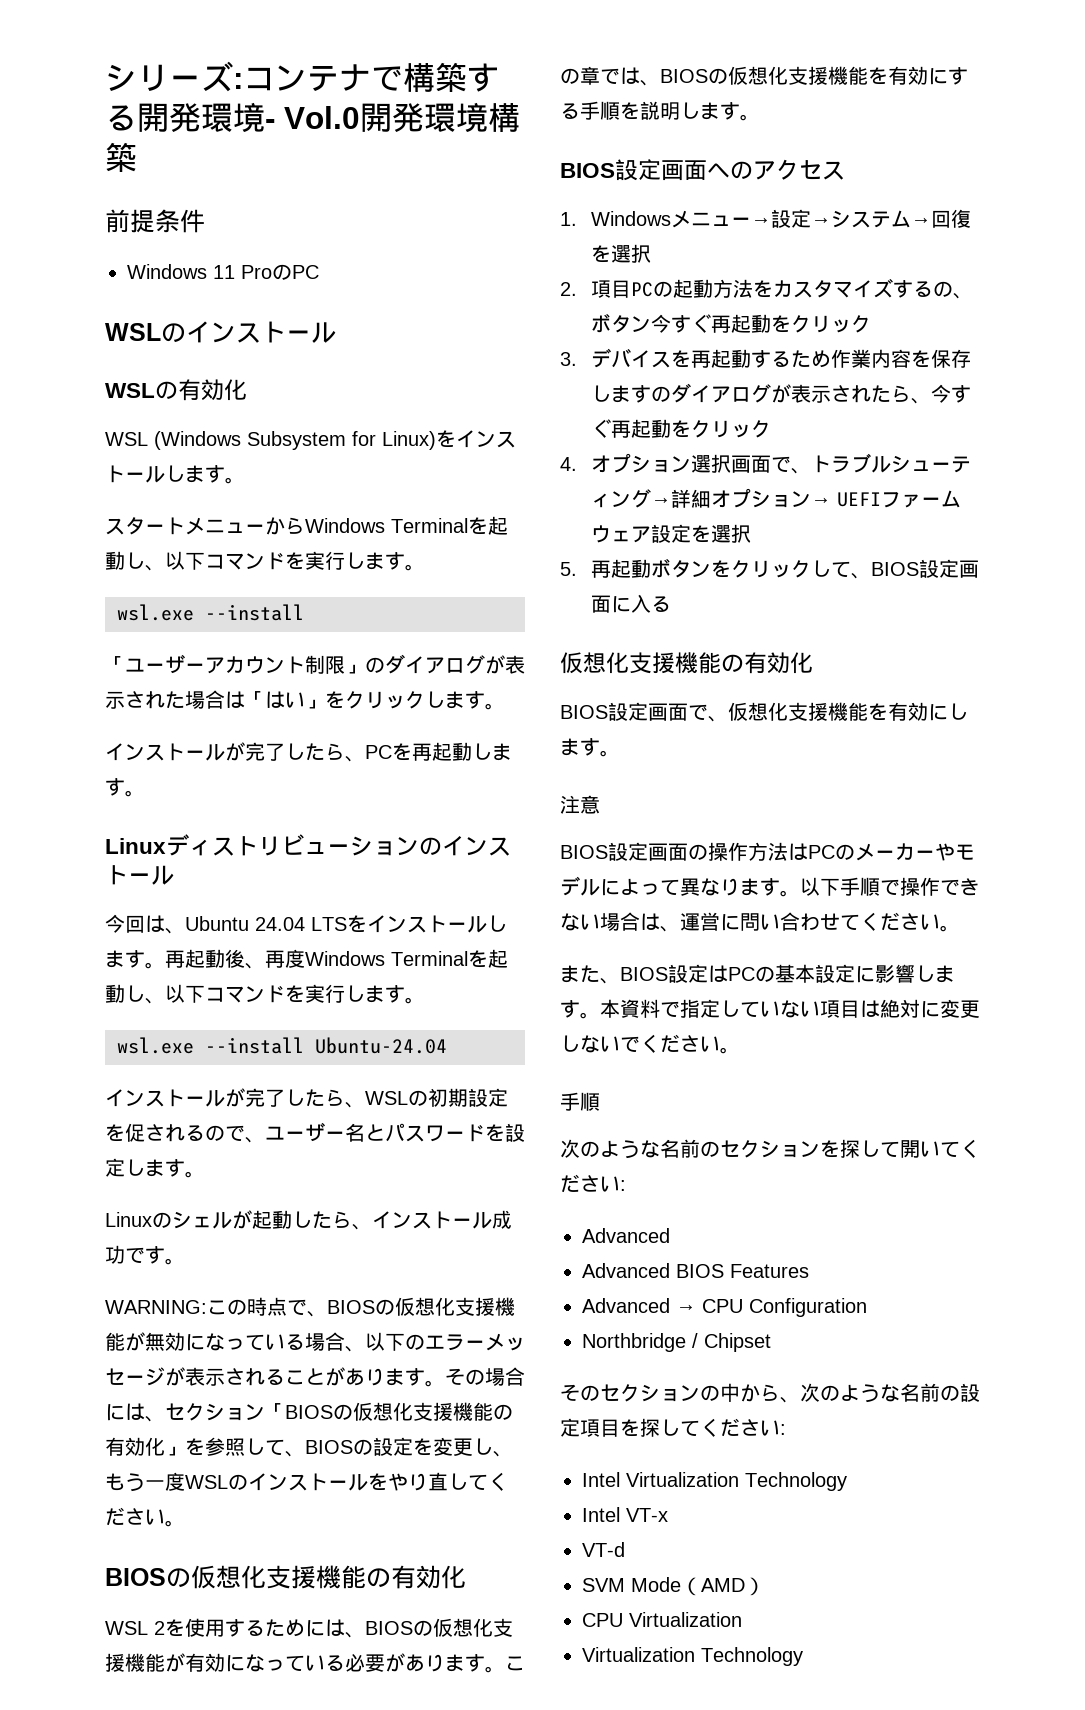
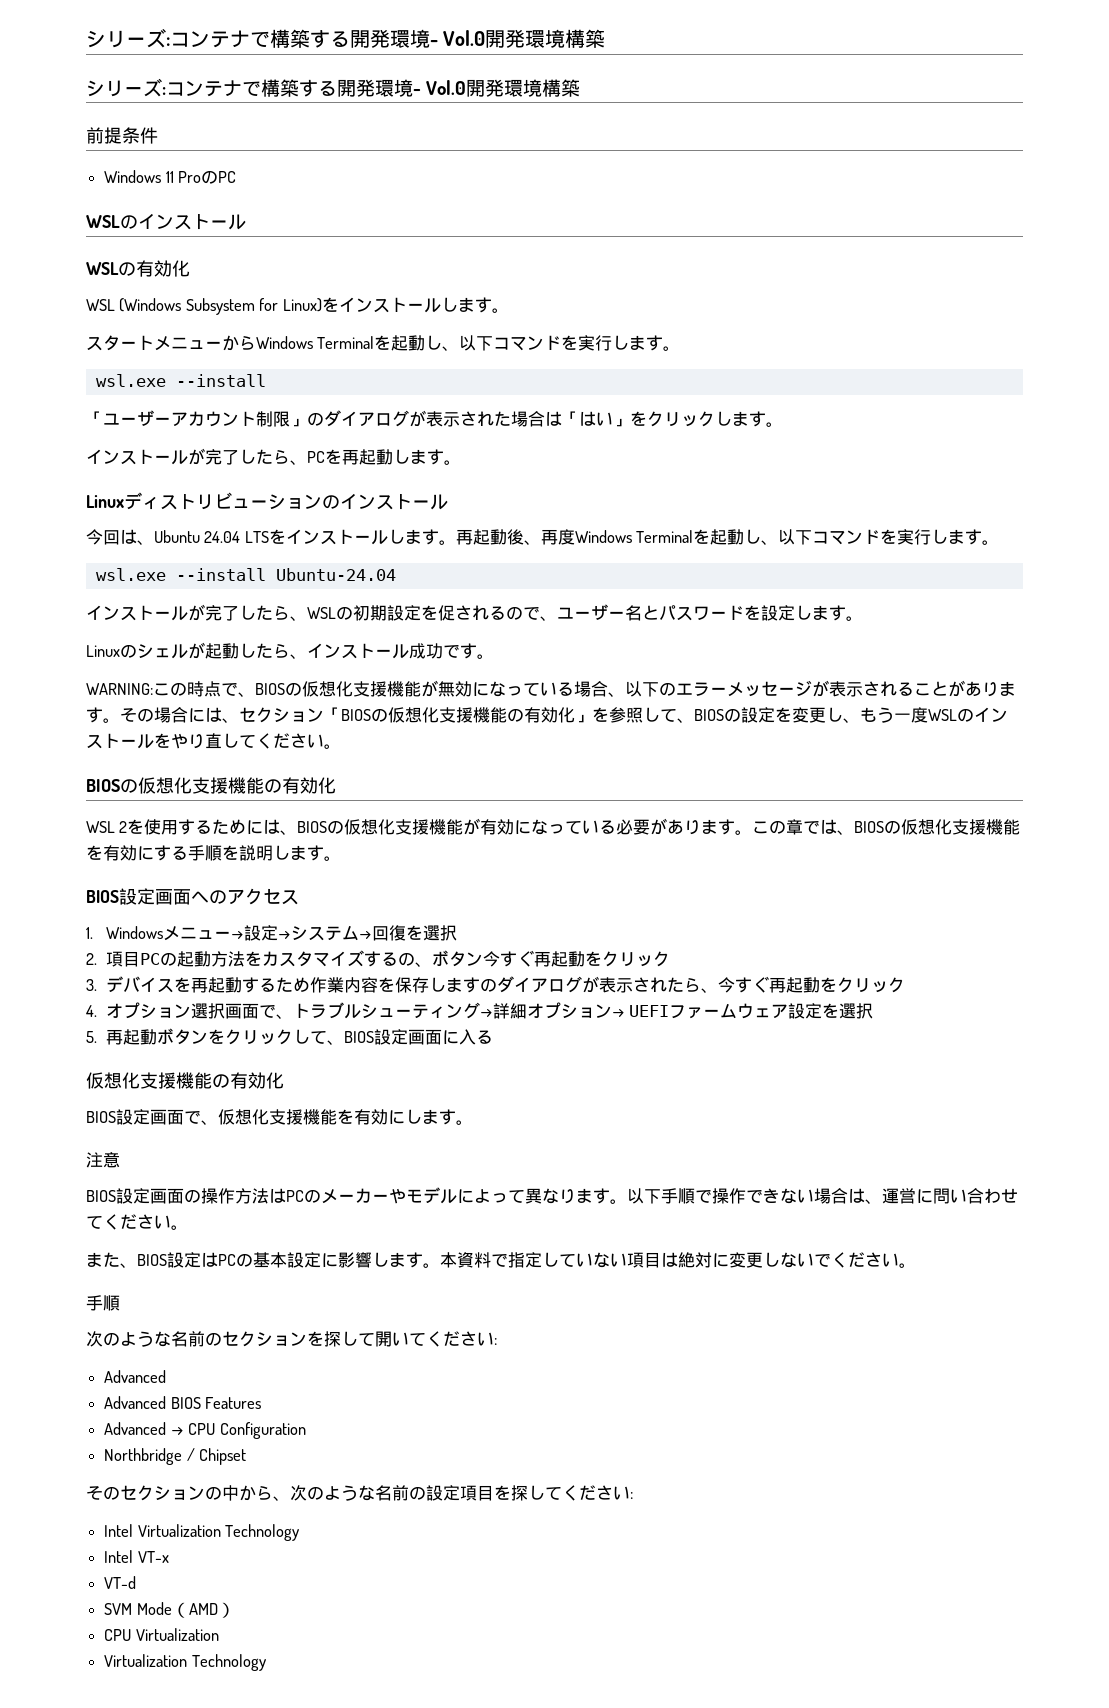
(137, 157) none -> [86,78,581,97] // シリーズ:コンテナで構築する開発環境- Vol.0開発環境構築

